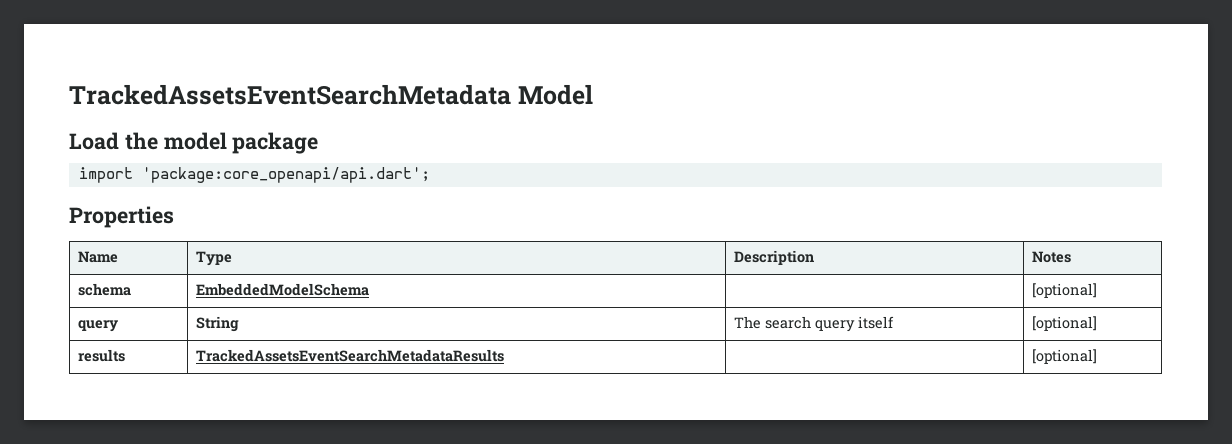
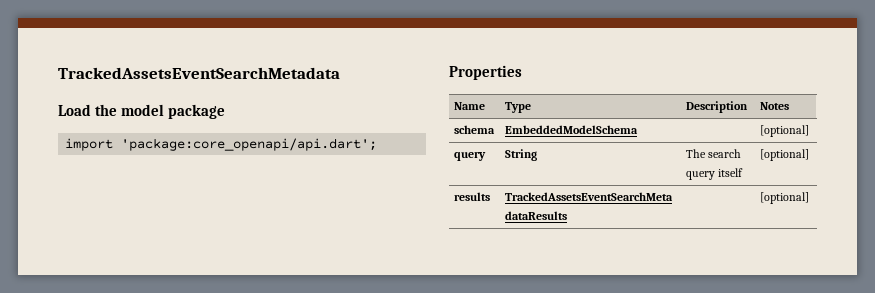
[517,84,593,105] Model -> (340, 73) none

